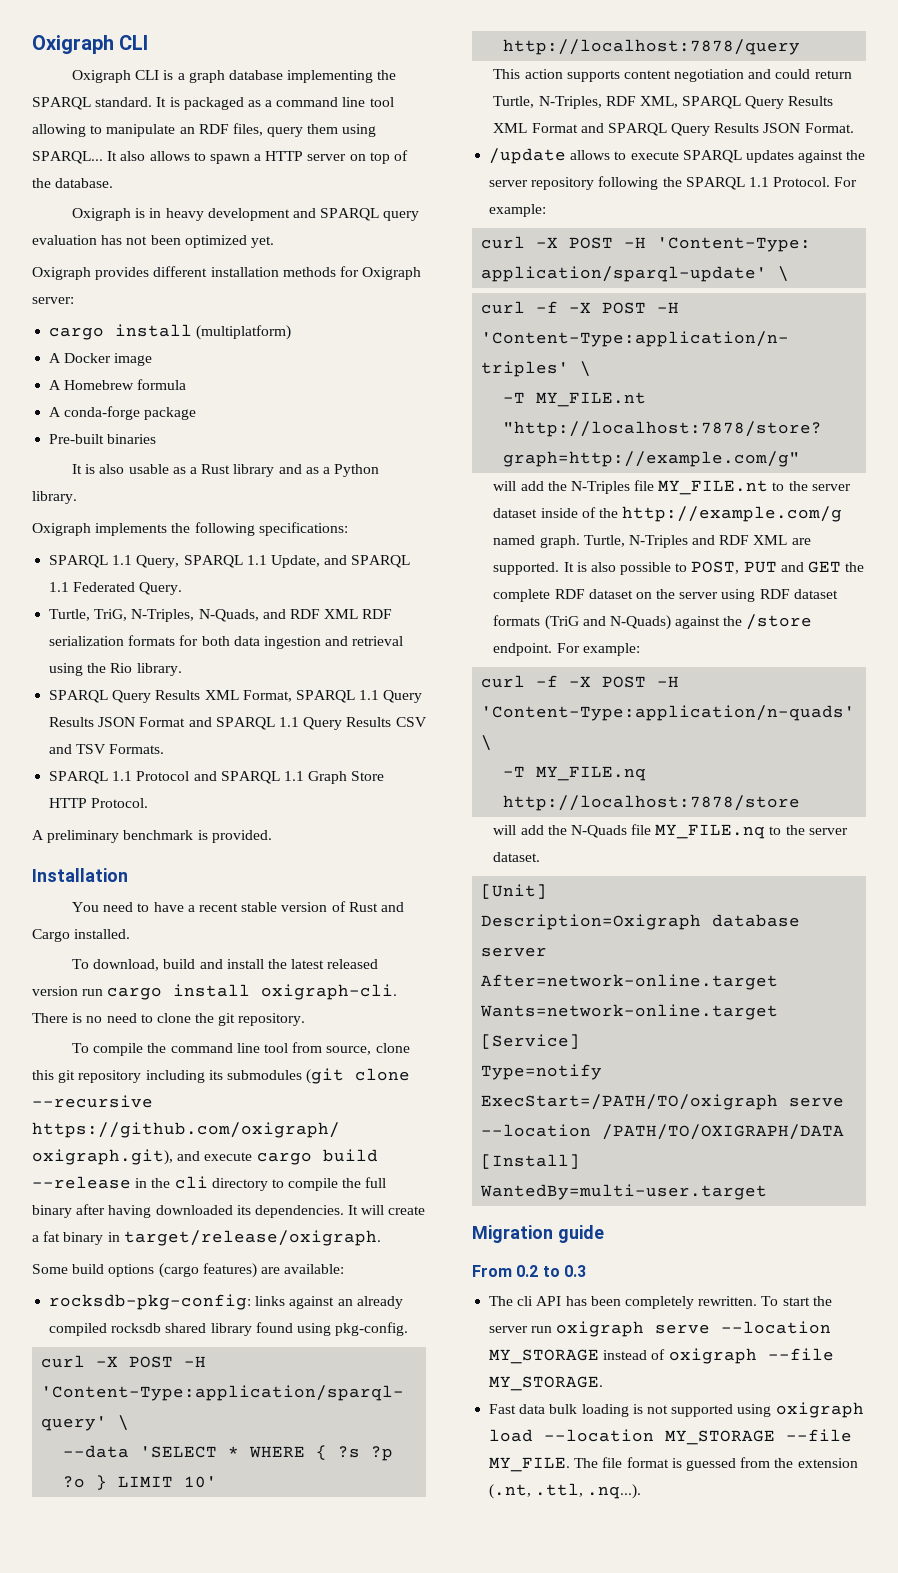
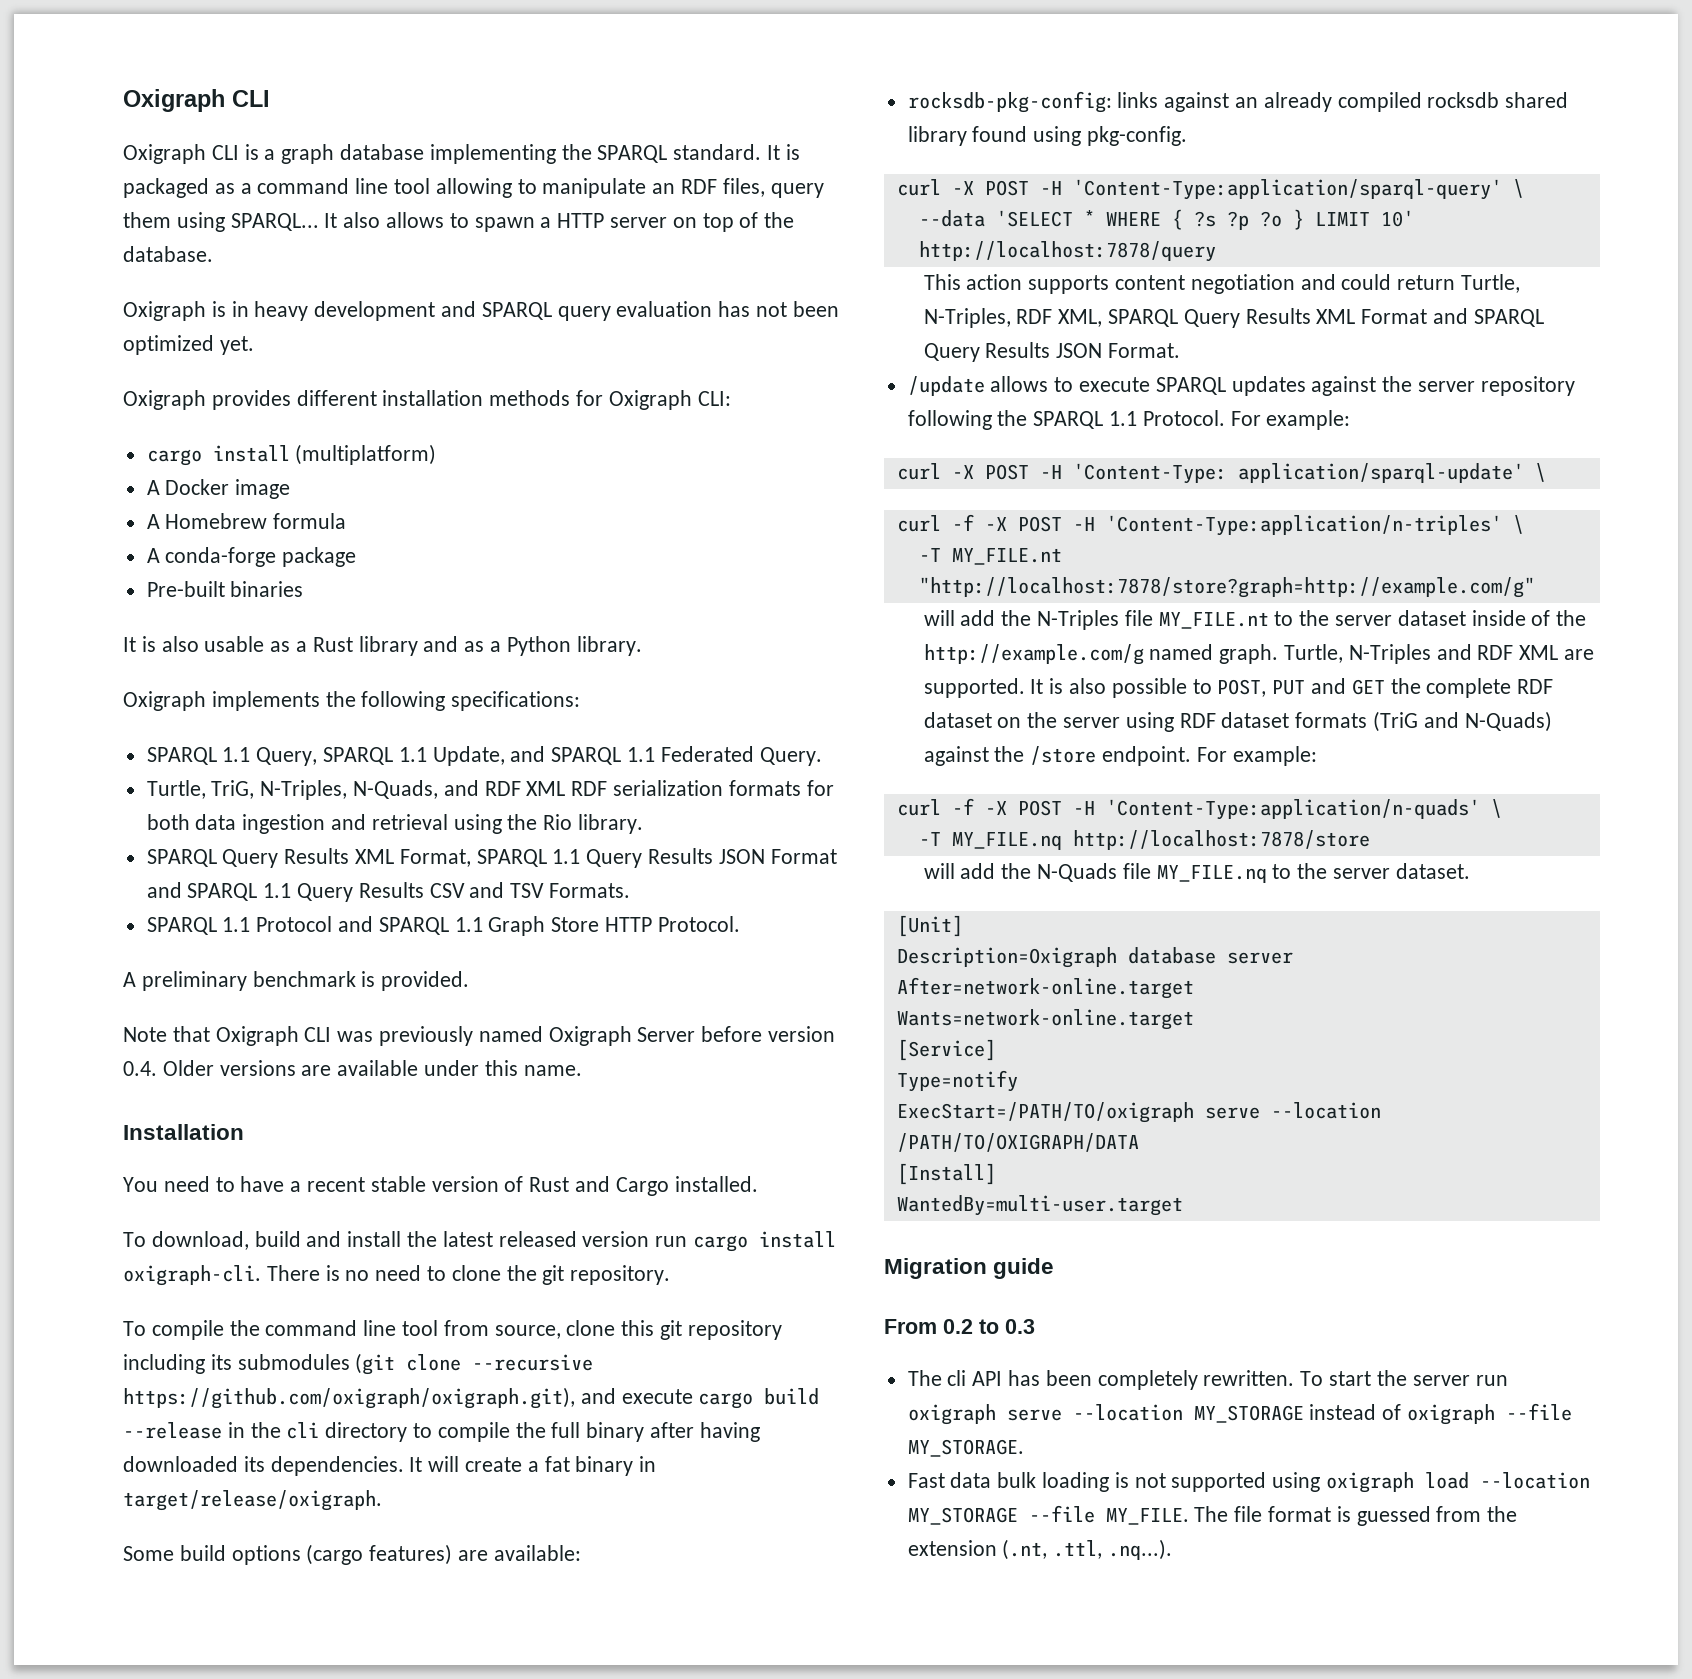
[32,297,74,304] server: -> [697,391,731,406] CLI:
(272, 836) none -> [123,1026,836,1046] [123,1060,582,1076] // Note that Oxigraph CLI was previously named Oxigraph Server before version 0.4. Older versions are available under this name.

